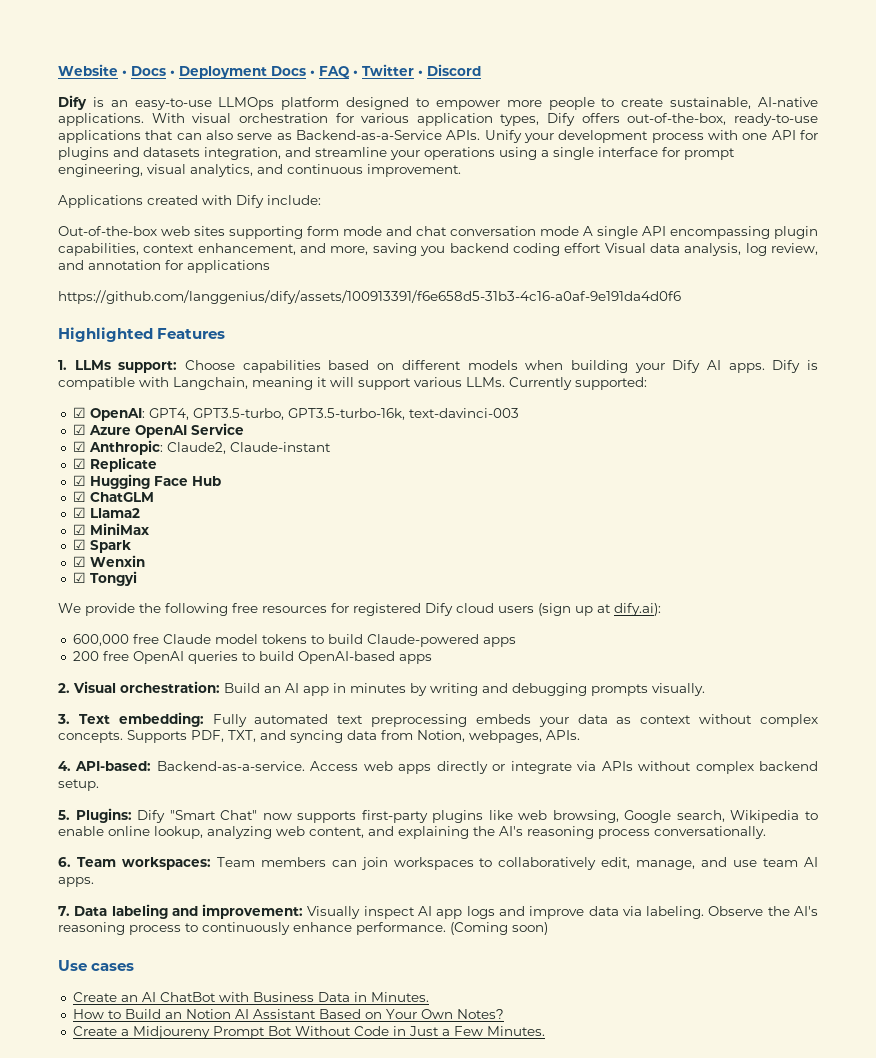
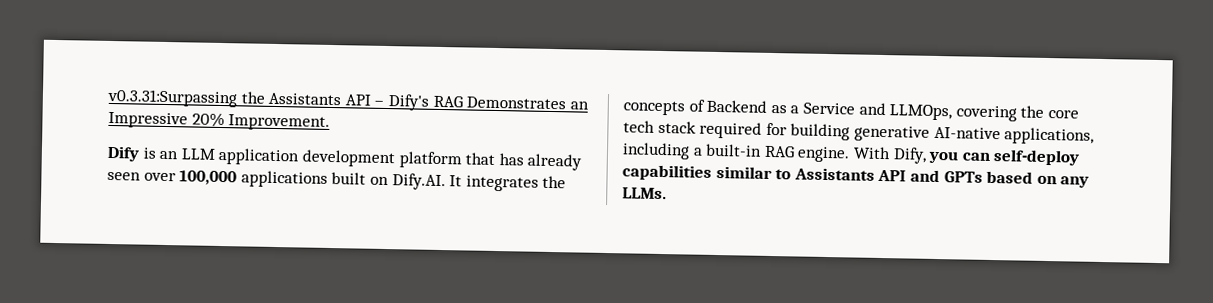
[58,64,481,79] [58,95,818,110] [58,113,818,126] [58,130,819,143] [58,147,735,160] [58,164,461,177] [58,195,321,208] [58,226,818,239] [58,243,818,256] [58,260,270,273] [58,290,681,304] [58,327,226,342] [58,360,818,373] [58,377,647,390] [72,407,519,421] [72,423,244,438] [72,440,331,455] [72,457,157,472] [72,474,221,489] [72,491,154,502] [72,507,140,518] [72,523,149,535] [72,539,131,553] [72,555,145,567] [72,571,137,586] [58,603,661,616] [72,634,516,647] [72,651,432,664] [58,681,705,696] [57,712,818,727] [58,730,580,743] [58,761,818,774] [58,779,99,791] [58,808,818,823] [58,826,766,839] [58,857,818,870] [58,877,94,887] [58,904,818,919] [58,922,548,935] [58,960,135,971] [72,992,429,1002] [72,1009,504,1019] [72,1026,545,1039] Website • Docs • Deployment Docs • FAQ • Twitter • Discord // Dify is an easy-to-use LLMOps platform designed to empower more people to create sustainable, AI-native applications. With visual orchestration for various application types, Dify offers out-of-the-box, ready-to-use applications that can also serve as Backend-as-a-Service APIs. Unify your development process with one API for plugins and datasets integration, and streamline your operations using a single interface for prompt engineering, visual analytics, and continuous improvement. // Applications created with Dify include: // Out-of-the-box web sites supporting form mode and chat conversation mode A single API encompassing plugin capabilities, context enhancement, and more, saving you backend coding effort Visual data analysis, log review, and annotation for applications // https://github.com/langgenius/dify/assets/100913391/f6e658d5-31b3-4c16-a0af-9e191da4d0f6 // Highlighted Features // 1. LLMs support: Choose capabilities based on different models when building your Dify AI apps. Dify is compatible with Langchain, meaning it will support various LLMs. Currently supported: // ☑ OpenAI: GPT4, GPT3.5-turbo, GPT3.5-turbo-16k, text-davinci-003 // ☑ Azure OpenAI Service // ☑ Anthropic: Claude2, Claude-instant // ☑ Replicate // ☑ Hugging Face Hub // ☑ ChatGLM // ☑ Llama2 // ☑ MiniMax // ☑ Spark // ☑ Wenxin // ☑ Tongyi // We provide the following free resources for registered Dify cloud users (sign up at dify.ai): // 600,000 free Claude model tokens to build Claude-powered apps // 200 free OpenAI queries to build OpenAI-based apps // 2. Visual orchestration: Build an AI app in minutes by writing and debugging prompts visually. // 3. Text embedding: Fully automated text preprocessing embeds your data as context without complex concepts. Supports PDF, TXT, and syncing data from Notion, webpages, APIs. // 4. API-based: Backend-as-a-service. Access web apps directly or integrate via APIs without complex backend setup. // 5. Plugins: Dify "Smart Chat" now supports first-party plugins like web browsing, Google search, Wikipedia to enable online lookup, analyzing web content, and explaining the AI's reasoning process conversationally. // 6. Team workspaces: Team members can join workspaces to collaboratively edit, manage, and use team AI apps. // 7. Data labeling and improvement: Visually inspect AI app logs and improve data via labeling. Observe the AI's reasoning process to continuously enhance performance. (Coming soon) // Use cases // Create an AI ChatBot with Business Data in Minutes. // How to Build an Notion AI Assistant Based on Your Own Notes? // Create a Midjoureny Prompt Bot Without Code in Just a Few Minutes. -> [107,88,589,111] [108,111,331,131] [107,145,583,171] [107,170,567,192] [623,99,1079,122] [623,120,1095,145] [622,142,1081,166] [622,164,1090,188] [622,187,667,200] v0.3.31:Surpassing the Assistants API – Dify's RAG Demonstrates an Impressive 20% Improvement. // Dify is an LLM application development platform that has already seen over 100,000 applications built on Dify.AI. It integrates the concepts of Backend as a Service and LLMOps, covering the core tech stack required for building generative AI-native applications, including a built-in RAG engine. With Dify, you can self-deploy capabilities similar to Assistants API and GPTs based on any LLMs.

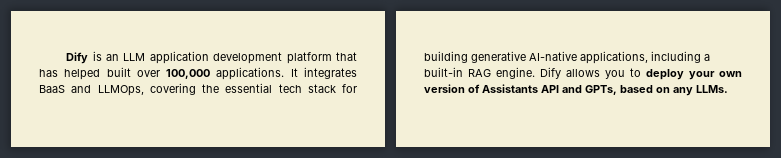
[107,88,589,111] [108,111,331,131] v0.3.31:Surpassing the Assistants API – Dify's RAG Demonstrates an Impressive 20% Improvement. // -> (66, 58) none
[527,153,583,171] [107,170,567,192] [623,99,855,116] already seen over 100,000 applications built on Dify.AI. It integrates the concepts of Backend as a Service -> [64,67,357,80] [39,85,65,93] helped built over 100,000 applications. It integrates BaaS
[1047,110,1079,119] core -> [225,83,273,93] essential
[699,121,763,139] required -> (336, 88) none
[852,146,1081,166] [622,164,792,181] With Dify, you can self-deploy capabilities similar to -> [540,67,742,80] [424,84,480,93] Dify allows you to deploy your own version of
[943,171,983,183] GPTs -> [585,85,617,95] GPTs,

